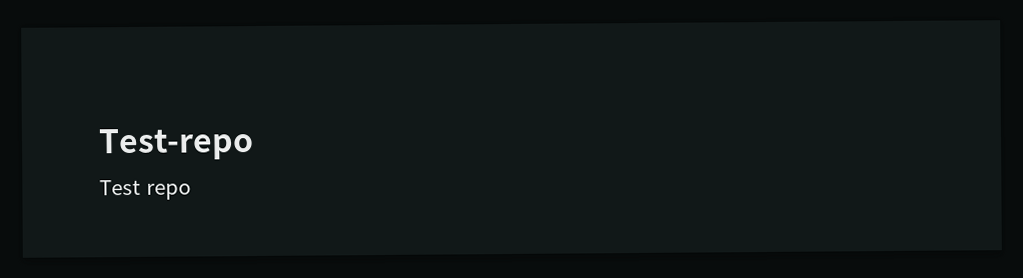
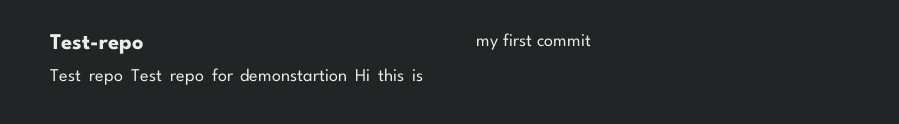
(191, 191) none -> [130,68,423,85] [476,33,591,50] Test repo for demonstartion Hi this is my first commit

